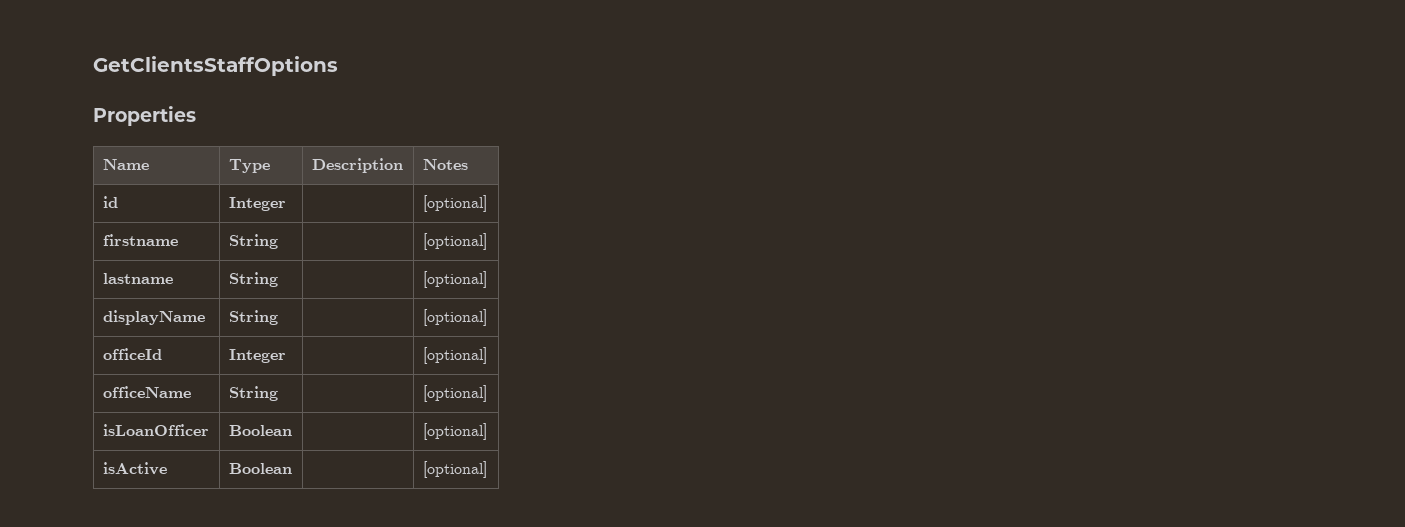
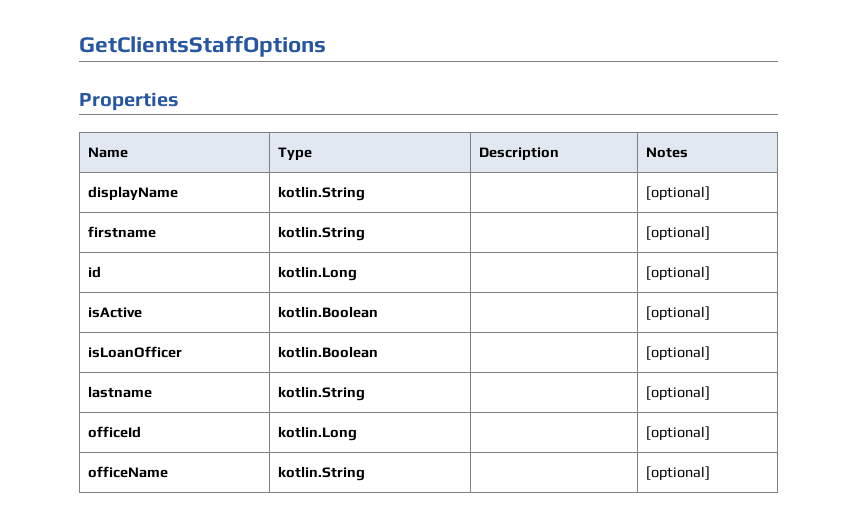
[102,196,118,208] [228,197,286,211] id | Integer -> [87,186,178,201] [277,186,365,201] displayName | kotlin.String
[228,234,278,249] [422,233,487,250] [102,273,173,284] [228,272,278,287] [422,271,487,288] [102,310,205,325] [228,310,278,325] String | | [optional] // lastname | String | | [optional] // displayName | String -> [277,226,365,241] [645,226,710,241] [87,266,101,278] [277,266,357,281] [645,266,710,281] [87,307,142,318] [277,306,378,318] [645,306,710,321] [87,346,182,358] [277,346,378,358] [645,346,710,361] [87,386,152,398] [277,386,365,401] kotlin.String | | [optional] // id | kotlin.Long | | [optional] // isActive | kotlin.Boolean | | [optional] // isLoanOfficer | kotlin.Boolean | | [optional] // lastname | kotlin.String
[228,349,286,363] Integer -> [277,426,357,441] kotlin.Long
[228,386,278,401] [422,385,487,402] [102,424,209,436] [228,425,292,436] [422,423,487,440] [102,462,167,475] [228,463,292,474] [422,461,487,478] String | | [optional] // isLoanOfficer | Boolean | | [optional] // isActive | Boolean | | [optional] -> [277,466,365,481] [645,466,710,481] kotlin.String | | [optional]

